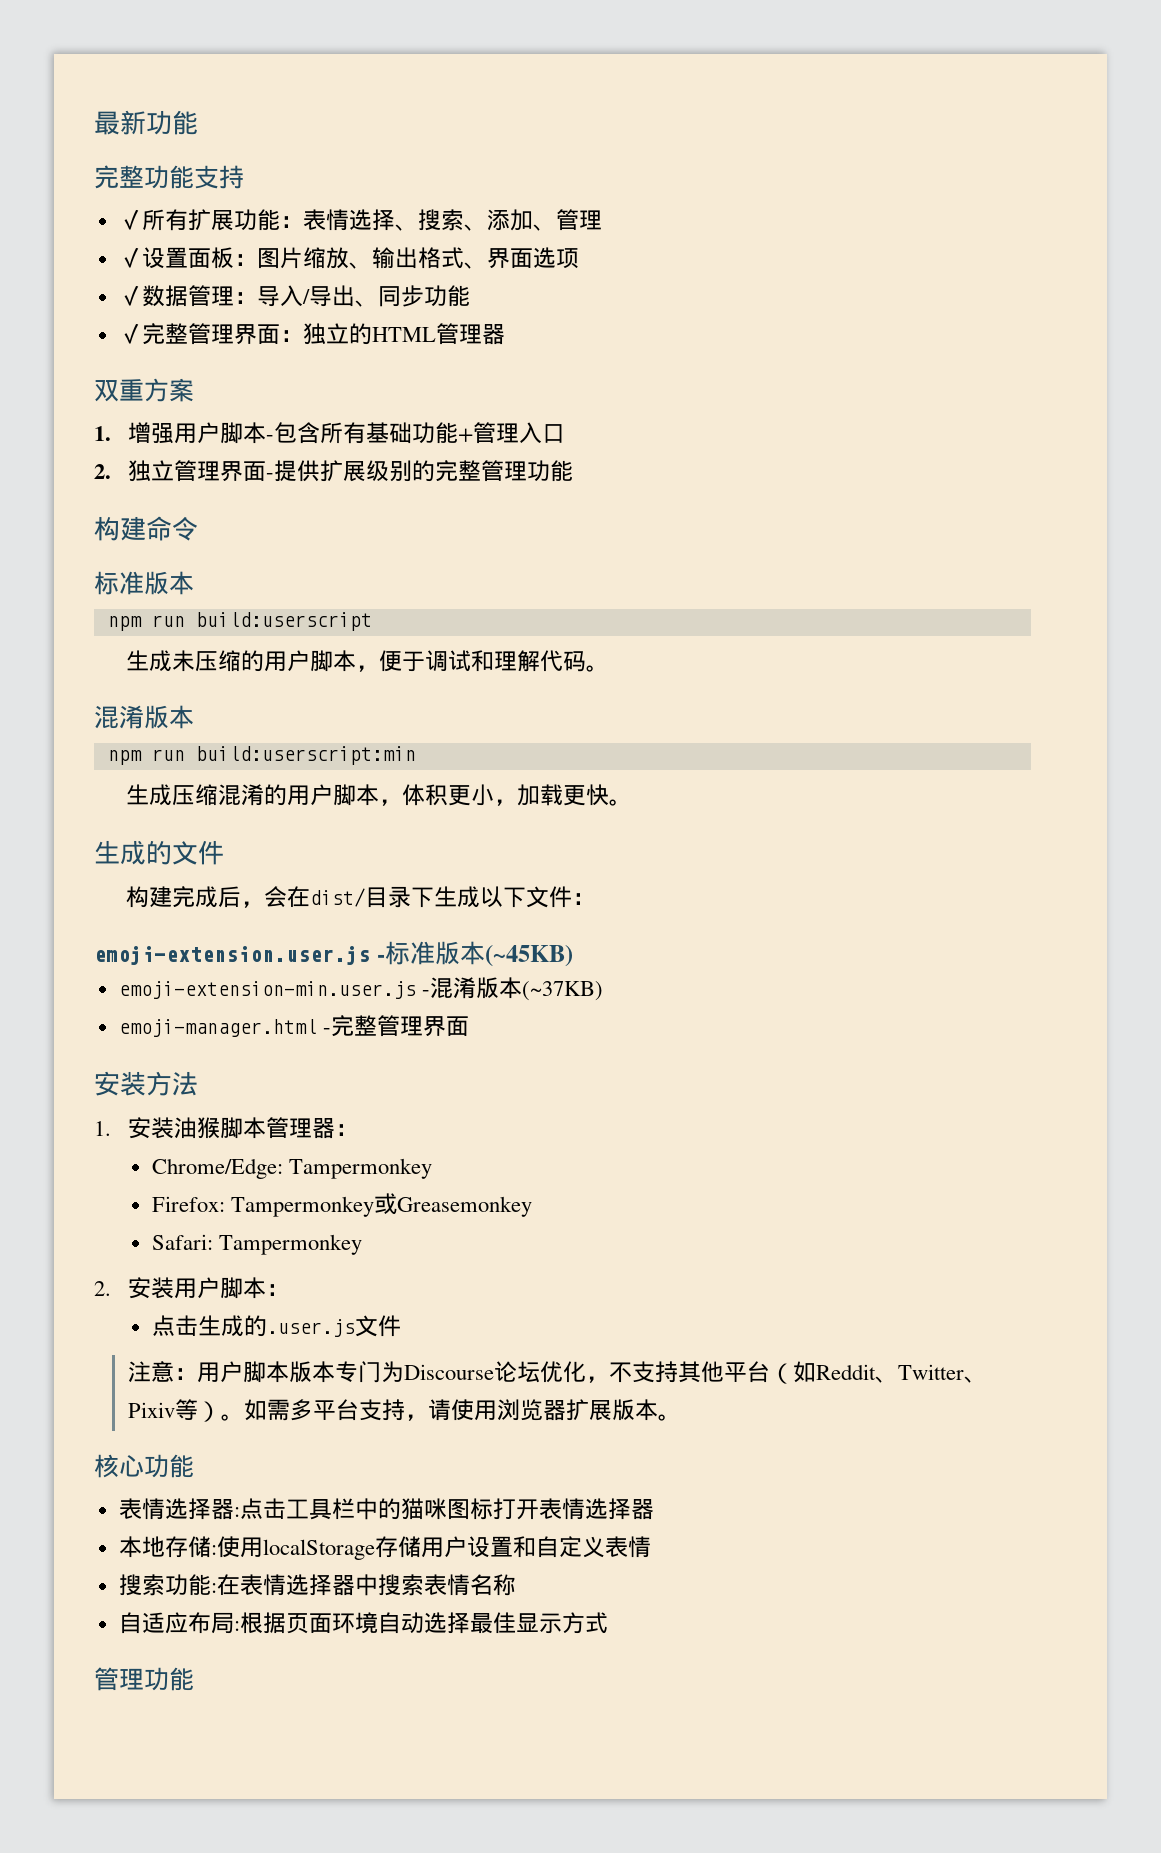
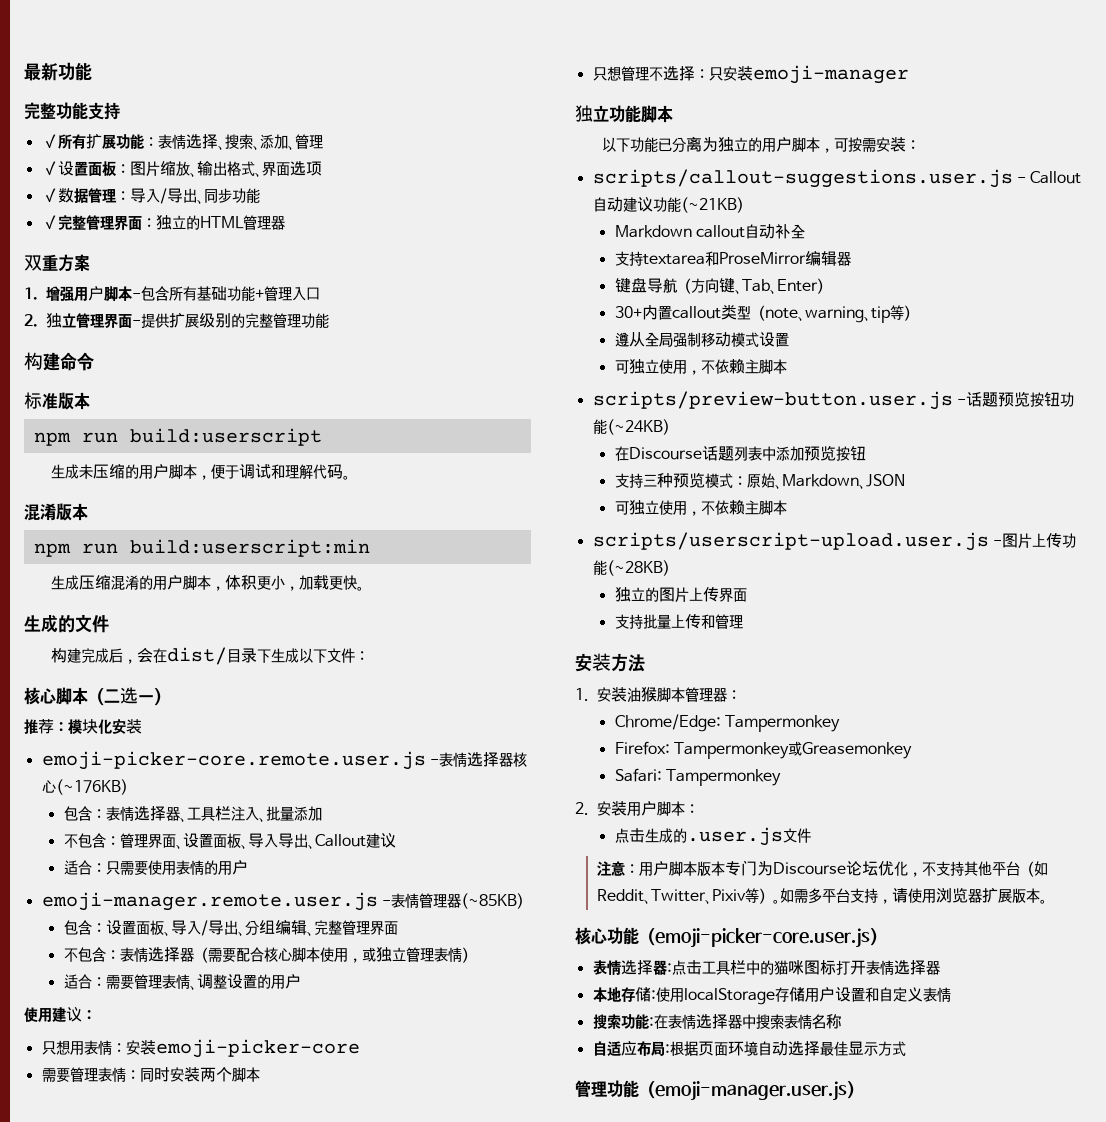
[94,941,573,967] [118,977,603,1001] [118,1015,469,1037] emoji-extension.user.js -标准版本(~45KB) // emoji-extension-min.user.js -混淆版本(~37KB) // emoji-manager.html -完整管理界面 -> [24,687,170,706] [24,719,142,734] [41,751,527,770] [41,779,128,795] [63,806,322,822] [63,833,396,849] [63,860,248,875] [41,892,524,911] [63,920,398,936] [63,947,476,963] [63,974,301,990] [24,1007,96,1022] [41,1039,360,1058] [41,1067,260,1083] [592,65,909,84] [575,105,673,123] [601,136,920,153] [592,169,1082,188] [592,197,744,213] [614,224,806,239] [614,251,851,266] [614,278,831,294] [614,304,918,323] [614,332,789,348] [614,359,787,375] [592,391,1074,410] [592,419,670,435] [614,445,866,461] [614,472,905,489] [614,500,787,516] [592,532,1076,551] [592,560,670,576] [614,587,747,602] [614,614,743,630] 核心脚本（二选一） // 推荐：模块化安装 // emoji-picker-core.remote.user.js -表情选择器核心(~176KB) // 包含：表情选择器、工具栏注入、批量添加 // 不包含：管理界面、设置面板、导入导出、Callout建议 // 适合：只需要使用表情的用户 // emoji-manager.remote.user.js -表情管理器(~85KB) // 包含：设置面板、导入/导出、分组编辑、完整管理界面 // 不包含：表情选择器（需要配合核心脚本使用，或独立管理表情） // 适合：需要管理表情、调整设置的用户 // 使用建议： // 只想用表情：安装emoji-picker-core // 需要管理表情：同时安装两个脚本 // 只想管理不选择：只安装emoji-manager // 独立功能脚本 // 以下功能已分离为独立的用户脚本，可按需安装： // scripts/callout-suggestions.user.js - Callout自动建议功能(~21KB) // Markdown callout自动补全 // 支持textarea和ProseMirror编辑器 // 键盘导航（方向键、Tab、Enter） // 30+内置callout类型（note、warning、tip等） // 遵从全局强制移动模式设置 // 可独立使用，不依赖主脚本 // scripts/preview-button.user.js -话题预览按钮功能(~24KB) // 在Discourse话题列表中添加预览按钮 // 支持三种预览模式：原始、Markdown、JSON // 可独立使用，不依赖主脚本 // scripts/userscript-upload.user.js -图片上传功能(~28KB) // 独立的图片上传界面 // 支持批量上传和管理
(194, 1466) none -> [639,928,886,948] （emoji-picker-core.user.js）
(194, 1679) none -> [639,1081,863,1101] （emoji-manager.user.js）

